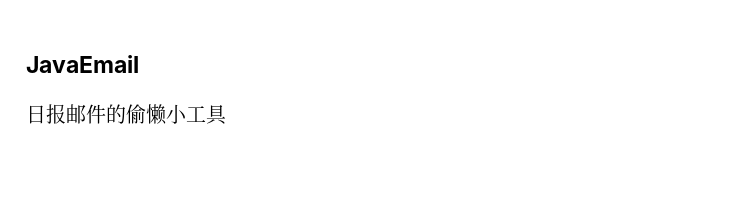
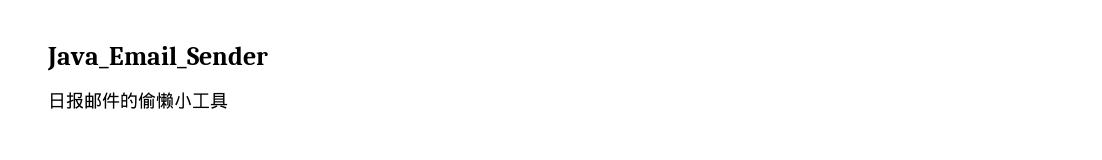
[26,55,139,73] JavaEmail -> [47,46,268,71] Java_Email_Sender

